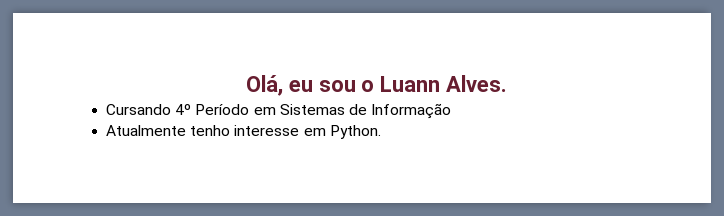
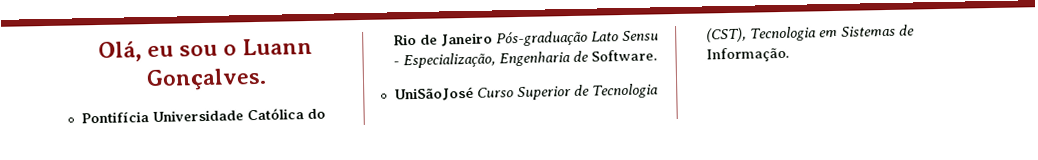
[446,75,508,92] [106,103,452,119] [106,125,381,139] Alves. // Cursando 4º Período em Sistemas de Informação // Atualmente tenho interesse em Python. -> [145,67,267,92] [80,108,326,124] [392,30,659,47] [392,49,657,69] [393,83,658,102] [705,24,915,43] [705,46,789,63] Gonçalves. // Pontifícia Universidade Católica do Rio de Janeiro Pós-graduação Lato Sensu - Especialização, Engenharia de Software. // UniSãoJosé Curso Superior de Tecnologia (CST), Tecnologia em Sistemas de Informação.

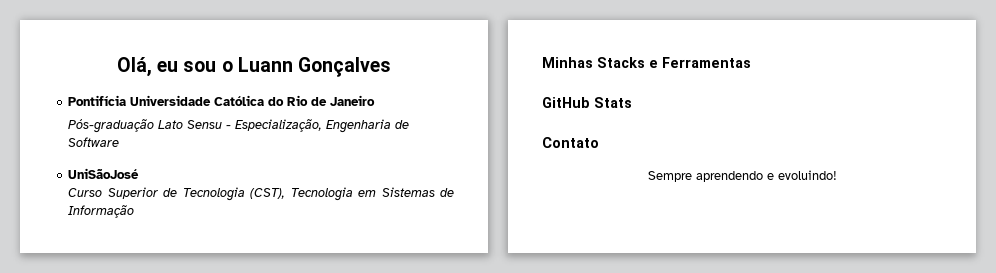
[145,67,267,92] Gonçalves. -> [298,57,392,77] Gonçalves
(493, 39) none -> (376, 100) //
[590,49,657,62] Software. -> [68,137,120,147] Software
(474, 94) none -> (140, 173) //
[705,46,789,63] Informação. -> [68,205,135,218] [542,57,751,68] [542,97,632,108] [542,137,599,148] [647,170,837,182] Informação // Minhas Stacks e Ferramentas // GitHub Stats // Contato // Sempre aprendendo e evoluindo!

